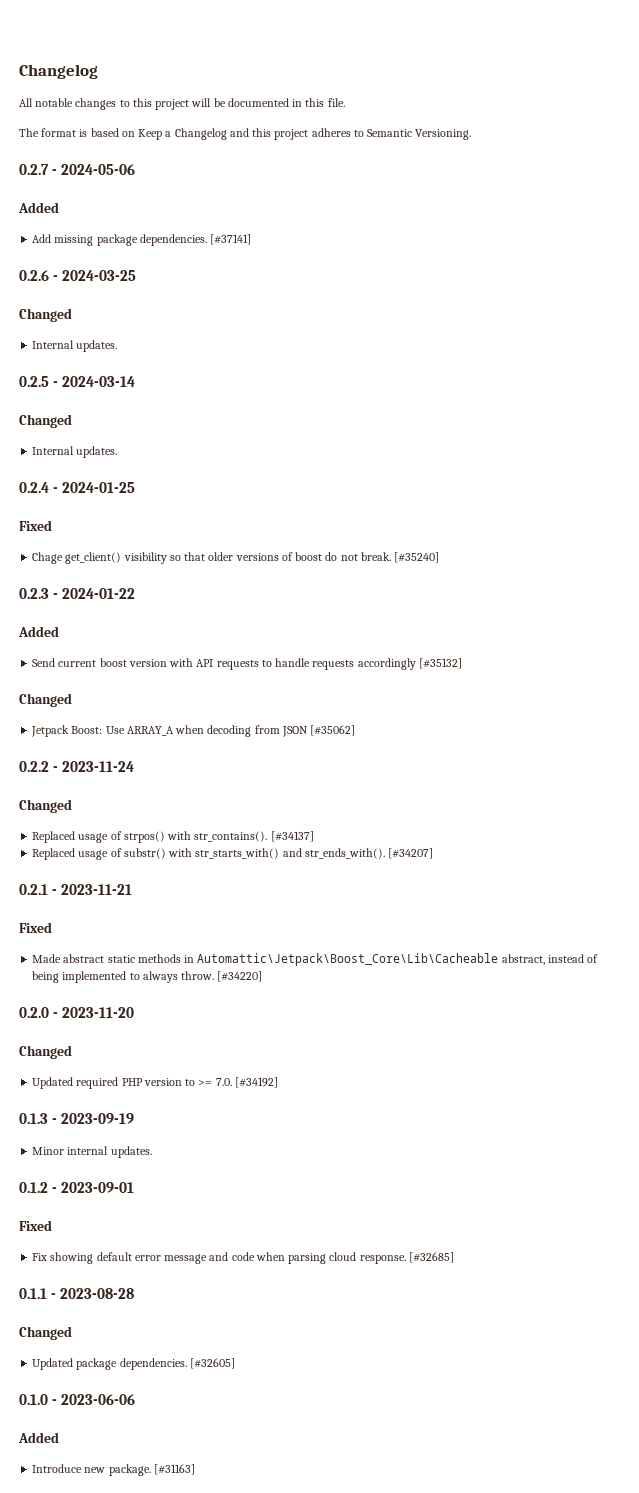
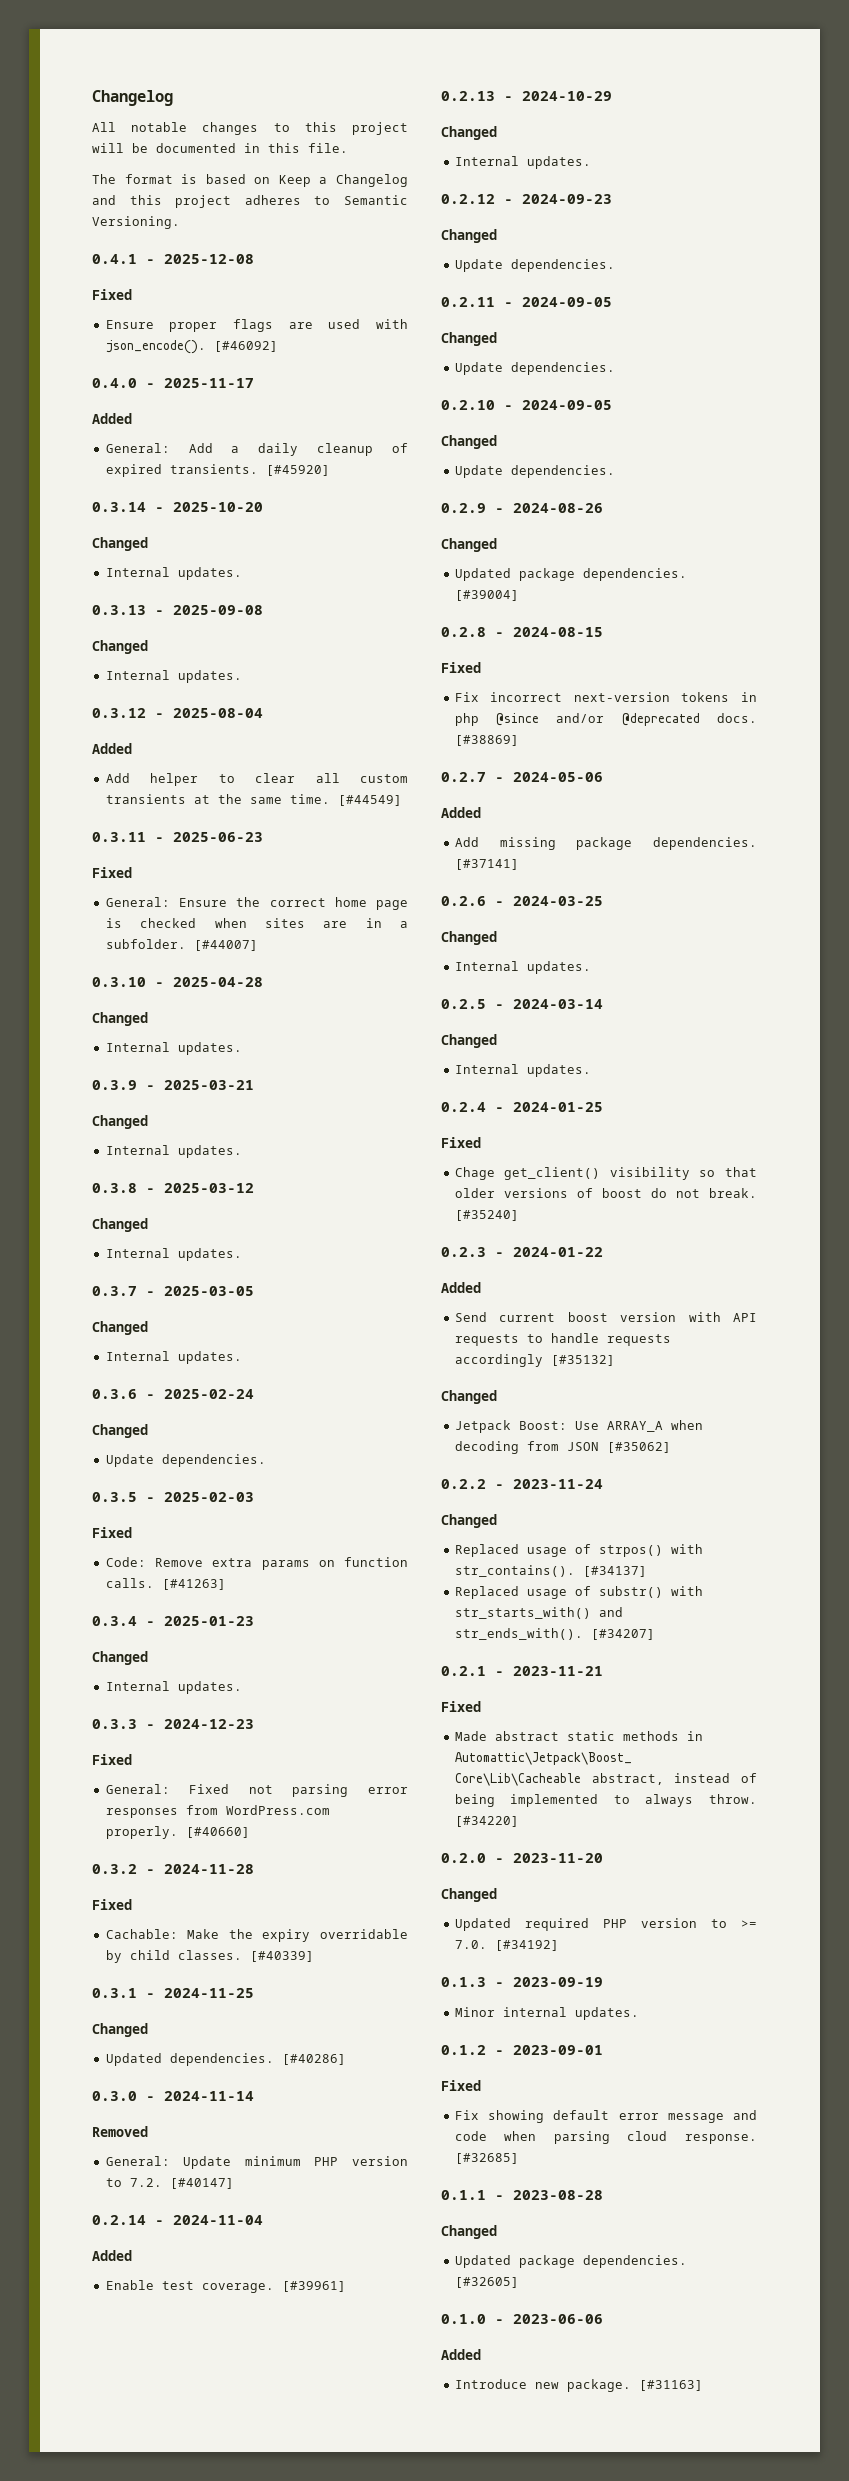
(472, 134) none -> [92,254,254,264] [92,289,132,300] [105,319,408,332] [105,340,278,354] [92,378,254,388] [92,413,132,424] [105,443,408,456] [105,464,330,477] [92,502,263,512] [92,537,148,551] [105,567,242,580] [92,605,263,615] [92,640,148,654] [105,670,242,683] [92,708,263,718] [92,743,132,754] [105,773,408,786] [105,794,402,806] [92,832,263,842] [92,867,132,878] [105,897,408,910] [105,918,408,928] [105,939,258,951] [92,977,263,987] [92,1012,148,1026] [105,1042,242,1055] [92,1080,254,1090] [92,1115,148,1129] [105,1145,242,1158] [92,1183,254,1193] [92,1218,148,1232] [105,1248,242,1261] [92,1286,254,1296] [92,1321,148,1335] [105,1351,242,1364] [92,1389,254,1399] [92,1424,148,1438] [105,1454,266,1467] [92,1492,254,1502] [92,1527,132,1538] [105,1557,408,1570] [105,1578,226,1590] [92,1616,254,1626] [92,1651,148,1665] [105,1681,242,1694] [92,1719,254,1729] [92,1754,132,1765] [105,1784,408,1797] [105,1805,330,1818] [105,1826,250,1839] [92,1864,254,1874] [92,1899,132,1910] [105,1929,408,1942] [105,1950,314,1963] [92,1988,254,1998] [92,2023,148,2037] [105,2053,346,2066] [92,2091,254,2101] [92,2126,148,2137] [105,2156,408,2169] [105,2178,234,2189] [92,2215,263,2225] [92,2250,132,2261] [105,2280,346,2293] [441,91,612,101] [441,126,497,140] [454,156,591,169] [441,194,612,204] [441,229,497,243] [454,259,615,272] [441,297,612,307] [441,332,497,346] [454,362,615,375] [441,400,612,410] [441,435,497,449] [454,465,615,478] [441,503,603,513] [441,538,497,552] [454,568,687,581] [454,590,519,601] [441,627,603,637] [441,662,481,673] [454,692,757,702] [454,713,757,726] [454,735,519,746] // 0.4.1 - 2025-12-08 // Fixed // Ensure proper flags are used with json_encode(). [#46092] // 0.4.0 - 2025-11-17 // Added // General: Add a daily cleanup of expired transients. [#45920] // 0.3.14 - 2025-10-20 // Changed // Internal updates. // 0.3.13 - 2025-09-08 // Changed // Internal updates. // 0.3.12 - 2025-08-04 // Added // Add helper to clear all custom transients at the same time. [#44549] // 0.3.11 - 2025-06-23 // Fixed // General: Ensure the correct home page is checked when sites are in a subfolder. [#44007] // 0.3.10 - 2025-04-28 // Changed // Internal updates. // 0.3.9 - 2025-03-21 // Changed // Internal updates. // 0.3.8 - 2025-03-12 // Changed // Internal updates. // 0.3.7 - 2025-03-05 // Changed // Internal updates. // 0.3.6 - 2025-02-24 // Changed // Update dependencies. // 0.3.5 - 2025-02-03 // Fixed // Code: Remove extra params on function calls. [#41263] // 0.3.4 - 2025-01-23 // Changed // Internal updates. // 0.3.3 - 2024-12-23 // Fixed // General: Fixed not parsing error responses from WordPress.com properly. [#40660] // 0.3.2 - 2024-11-28 // Fixed // Cachable: Make the expiry overridable by child classes. [#40339] // 0.3.1 - 2024-11-25 // Changed // Updated dependencies. [#40286] // 0.3.0 - 2024-11-14 // Removed // General: Update minimum PHP version to 7.2. [#40147] // 0.2.14 - 2024-11-04 // Added // Enable test coverage. [#39961] // 0.2.13 - 2024-10-29 // Changed // Internal updates. // 0.2.12 - 2024-09-23 // Changed // Update dependencies. // 0.2.11 - 2024-09-05 // Changed // Update dependencies. // 0.2.10 - 2024-09-05 // Changed // Update dependencies. // 0.2.9 - 2024-08-26 // Changed // Updated package dependencies. [#39004] // 0.2.8 - 2024-08-15 // Fixed // Fix incorrect next-version tokens in php @since and/or @deprecated docs. [#38869]

